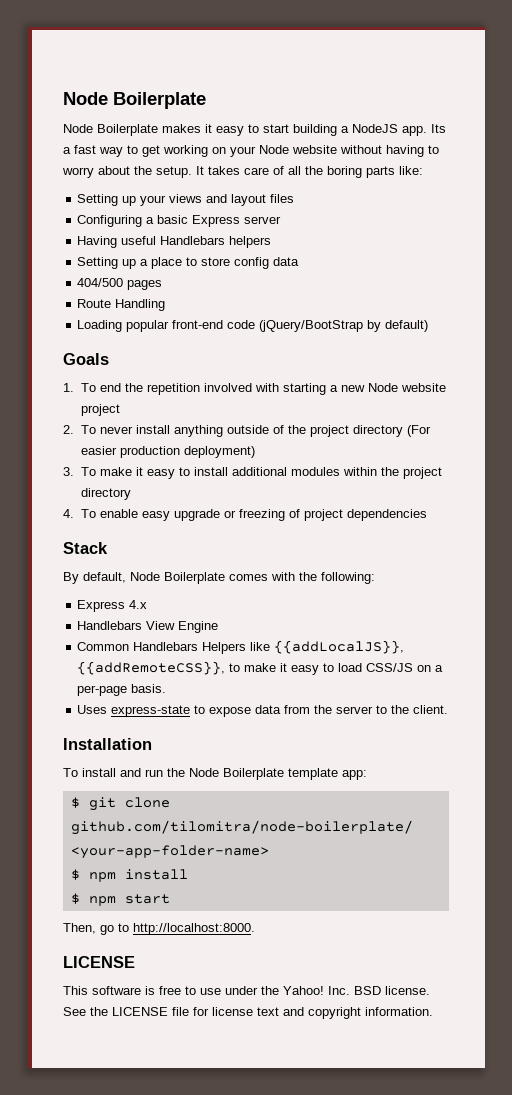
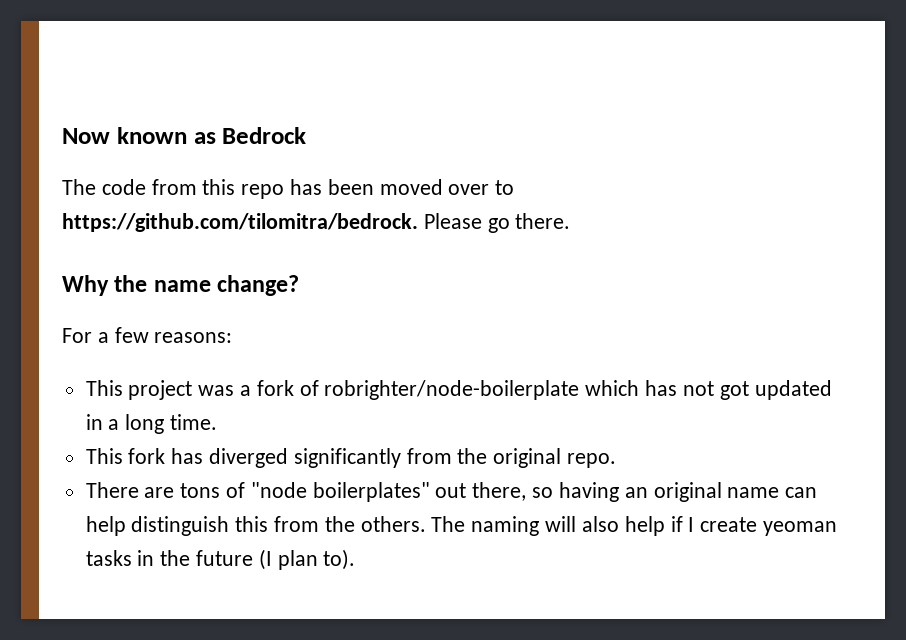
[63,92,206,109] [63,124,446,136] [63,145,439,157] [62,166,423,178] [77,194,295,206] [77,215,282,227] [77,236,272,248] [77,257,300,269] [77,278,163,290] [77,299,166,311] [77,320,429,332] [63,353,109,365] [63,383,446,395] [80,404,120,416] [63,425,431,437] [80,446,255,458] [63,467,442,479] [80,488,131,500] [63,509,427,521] [63,542,108,554] [63,572,375,584] [77,600,148,612] [77,621,219,633] [77,640,405,654] [77,661,444,675] [77,684,167,696] [77,705,449,717] [63,738,152,750] [63,768,367,780] [70,797,170,811] [70,820,413,835] [70,845,269,859] [70,869,188,882] [70,893,170,906] [63,923,255,935] [63,956,135,968] [63,986,430,995] [63,1007,433,1019] Node Boilerplate // Node Boilerplate makes it easy to start building a NodeJS app. Its a fast way to get working on your Node website without having to worry about the setup. It takes care of all the boring parts like: // Setting up your views and layout files // Configuring a basic Express server // Having useful Handlebars helpers // Setting up a place to store config data // 404/500 pages // Route Handling // Loading popular front-end code (jQuery/BootStrap by default) // Goals // 1. To end the repetition involved with starting a new Node website project // 2. To never install anything outside of the project directory (For easier production deployment) // 3. To make it easy to install additional modules within the project directory // 4. To enable easy upgrade or freezing of project dependencies // Stack // By default, Node Boilerplate comes with the following: // Express 4.x // Handlebars View Engine // Common Handlebars Helpers like {{addLocalJS}}, {{addRemoteCSS}}, to make it easy to load CSS/JS on a per-page basis. // Uses express-state to expose data from the server to the client. // Installation // To install and run the Node Boilerplate template app: // $ git clone github.com/tilomitra/node-boilerplate/ <your-app-folder-name> // $ npm install // $ npm start // Then, go to http://localhost:8000. // LICENSE // This software is free to use under the Yahoo! Inc. BSD license. See the LICENSE file for license text and copyright information. -> [62,127,307,144] [62,179,515,199] [62,213,571,233] [62,275,300,296] [62,327,233,343] [85,380,832,400] [85,414,218,434] [85,448,617,468] [85,482,818,502] [85,516,837,536] [85,549,356,570] Now known as Bedrock // The code from this repo has been moved over to https://github.com/tilomitra/bedrock. Please go there. // Why the name change? // For a few reasons: // This project was a fork of robrighter/node-boilerplate which has not got updated in a long time. // This fork has diverged significantly from the original repo. // There are tons of "node boilerplates" out there, so having an original name can help distinguish this from the others. The naming will also help if I create yeoman tasks in the future (I plan to).

